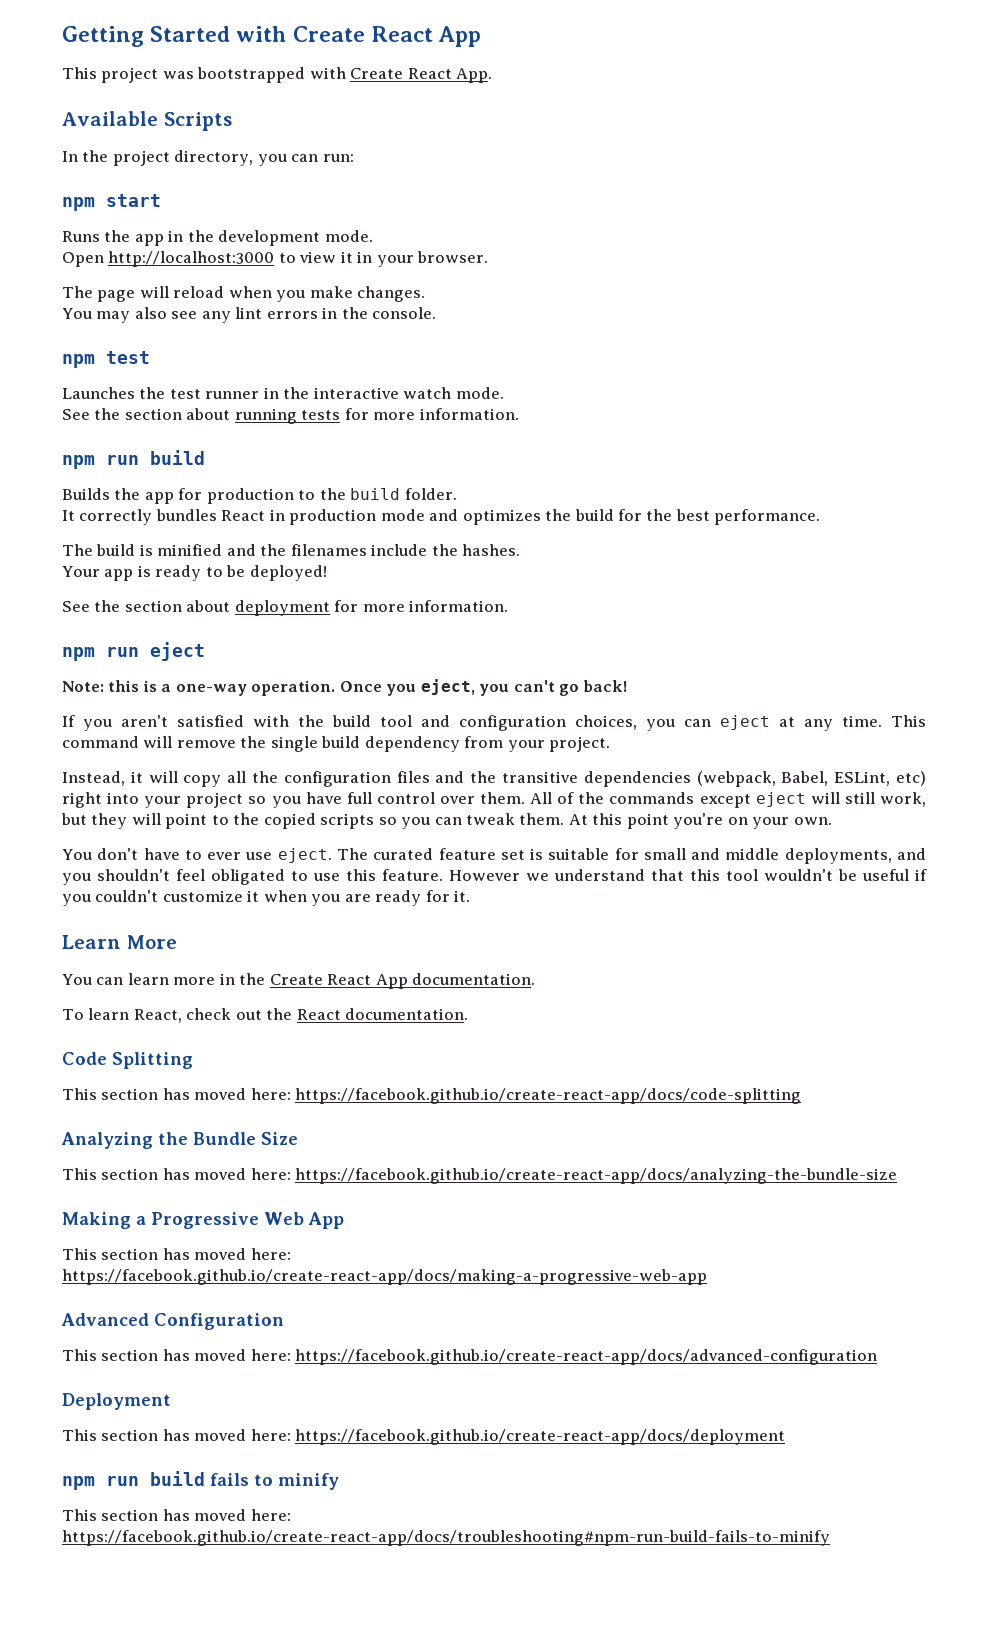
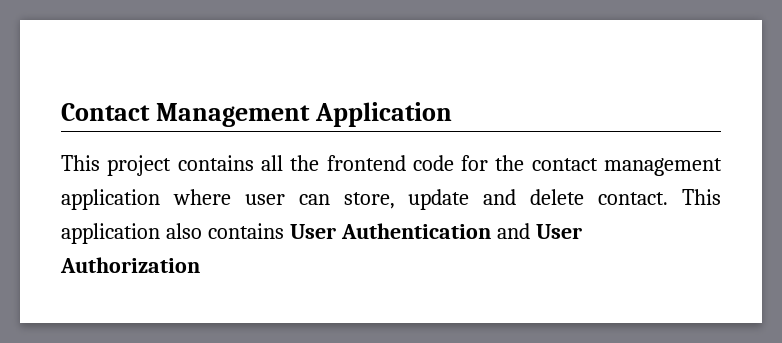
[62,26,482,47] [62,67,493,83] [62,111,232,131] [62,150,354,166] [62,194,161,211] [62,230,373,246] [62,251,489,267] [62,286,426,302] [62,307,437,323] [62,351,150,368] [62,387,504,399] [62,408,519,424] [62,450,205,469] [62,488,457,504] [62,509,821,525] [62,544,521,556] [62,565,327,581] [62,600,509,616] [62,642,205,661] [62,679,628,696] [62,715,926,731] [62,736,611,752] [62,771,926,787] [62,792,926,808] [61,813,832,829] [62,848,927,864] [62,869,927,885] [62,890,471,906] [62,935,177,949] [62,973,536,989] [62,1008,469,1023] [62,1052,193,1069] [62,1088,802,1104] [61,1132,298,1149] [62,1168,898,1184] [62,1212,344,1229] [62,1248,291,1260] [62,1269,707,1285] [61,1313,284,1330] [62,1349,878,1365] [62,1393,171,1410] [62,1429,786,1445] [62,1471,339,1490] [62,1509,291,1521] [62,1530,830,1546] Getting Started with Create React App // This project was bootstrapped with Create React App. // Available Scripts // In the project directory, you can run: // npm start // Runs the app in the development mode. // Open http://localhost:3000 to view it in your browser. // The page will reload when you make changes. // You may also see any lint errors in the console. // npm test // Launches the test runner in the interactive watch mode. // See the section about running tests for more information. // npm run build // Builds the app for production to the build folder. // It correctly bundles React in production mode and optimizes the build for the best performance. // The build is minified and the filenames include the hashes. // Your app is ready to be deployed! // See the section about deployment for more information. // npm run eject // Note: this is a one-way operation. Once you eject, you can't go back! // If you aren't satisfied with the build tool and configuration choices, you can eject at any time. This command will remove the single build dependency from your project. // Instead, it will copy all the configuration files and the transitive dependencies (webpack, Babel, ESLint, etc) right into your project so you have full control over them. All of the commands except eject will still work, but they will point to the copied scripts so you can tweak them. At this point you're on your own. // You don't have to ever use eject. The curated feature set is suitable for small and middle deployments, and you shouldn't feel obligated to use this feature. However we understand that this tool wouldn't be useful if you couldn't customize it when you are ready for it. // Learn More // You can learn more in the Create React App documentation. // To learn React, check out the React documentation. // Code Splitting // This section has moved here: https://facebook.github.io/create-react-app/docs/code-splitting // Analyzing the Bundle Size // This section has moved here: https://facebook.github.io/create-react-app/docs/analyzing-the-bundle-size // Making a Progressive Web App // This section has moved here: https://facebook.github.io/create-react-app/docs/making-a-progressive-web-app // Advanced Configuration // This section has moved here: https://facebook.github.io/create-react-app/docs/advanced-configuration // Deployment // This section has moved here: https://facebook.github.io/create-react-app/docs/deployment // npm run build fails to minify // This section has moved here: https://facebook.github.io/create-react-app/docs/troubleshooting#npm-run-build-fails-to-minify -> [61,102,452,127] [61,155,722,176] [61,189,722,210] [61,223,582,244] [60,257,200,273] Contact Management Application // This project contains all the frontend code for the contact management application where user can store, update and delete contact. This application also contains User Authentication and User Authorization

